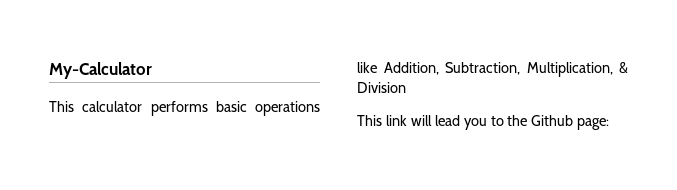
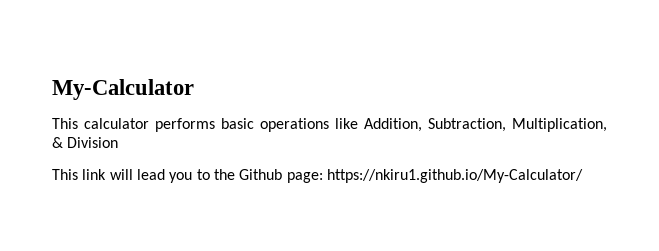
(610, 124) none -> [326,169,583,183] https://nkiru1.github.io/My-Calculator/

